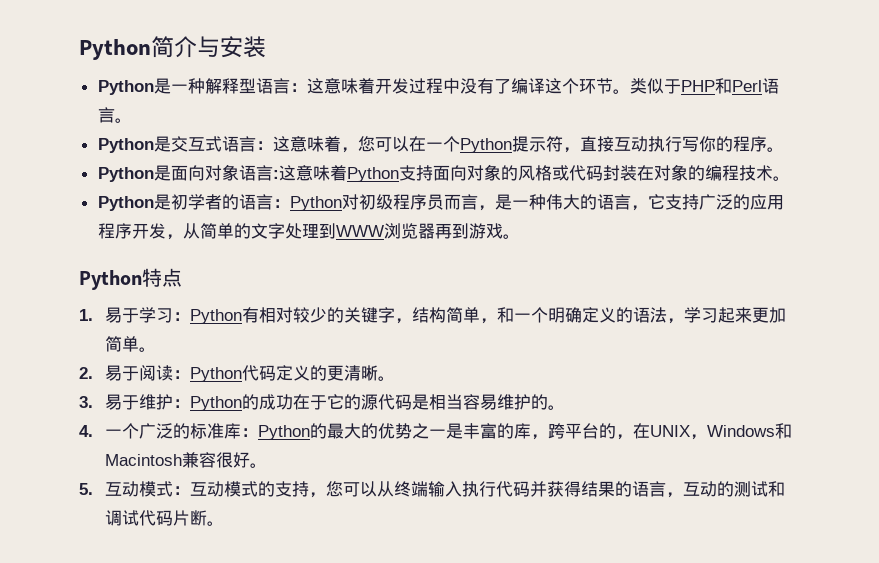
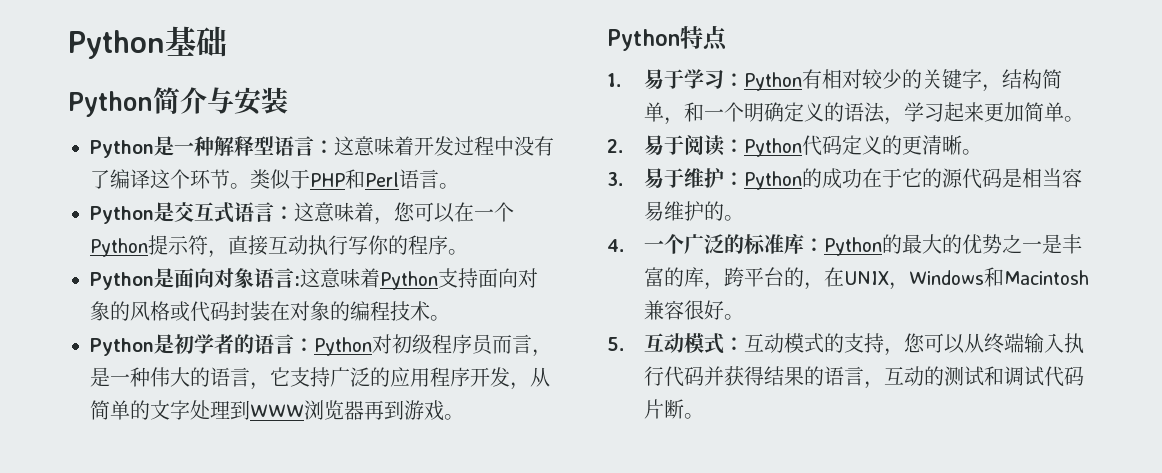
[79,39,151,60] Python -> [68,26,227,59] [68,91,153,117] Python基础 // Python

